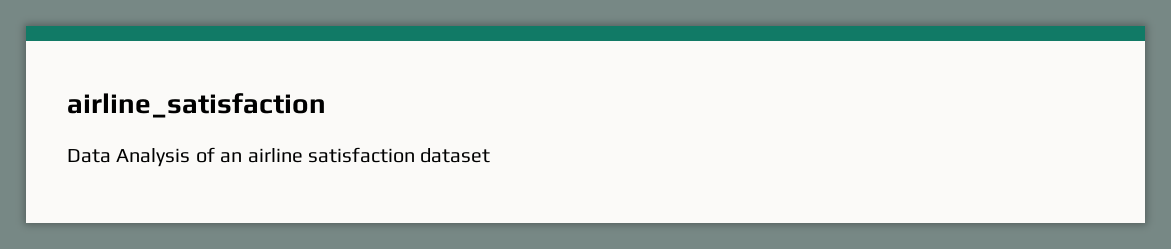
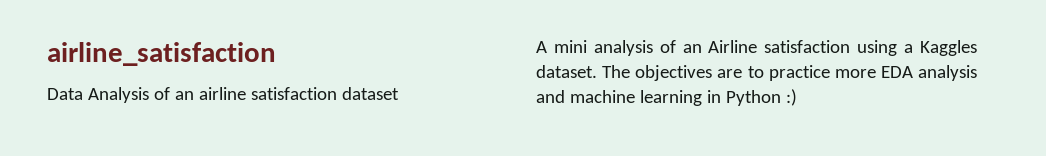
(491, 155) none -> [536,40,978,56] [536,65,977,81] [536,89,797,106] // A mini analysis of an Airline satisfaction using a Kaggles dataset. The objectives are to practice more EDA analysis and machine learning in Python :)

